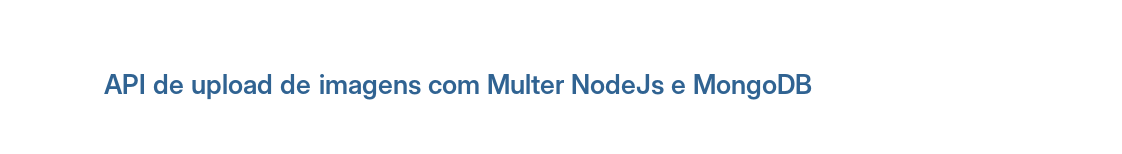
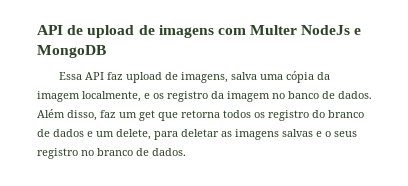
(813, 87) none -> [58,71,330,83] [37,91,372,102] [37,109,364,121] [37,129,357,140] [37,148,186,159] // Essa API faz upload de imagens, salva uma cópia da imagem localmente, e os registro da imagem no banco de dados. Além disso, faz um get que retorna todos os registro do branco de dados e um delete, para deletar as imagens salvas e o seus registro no branco de dados.

